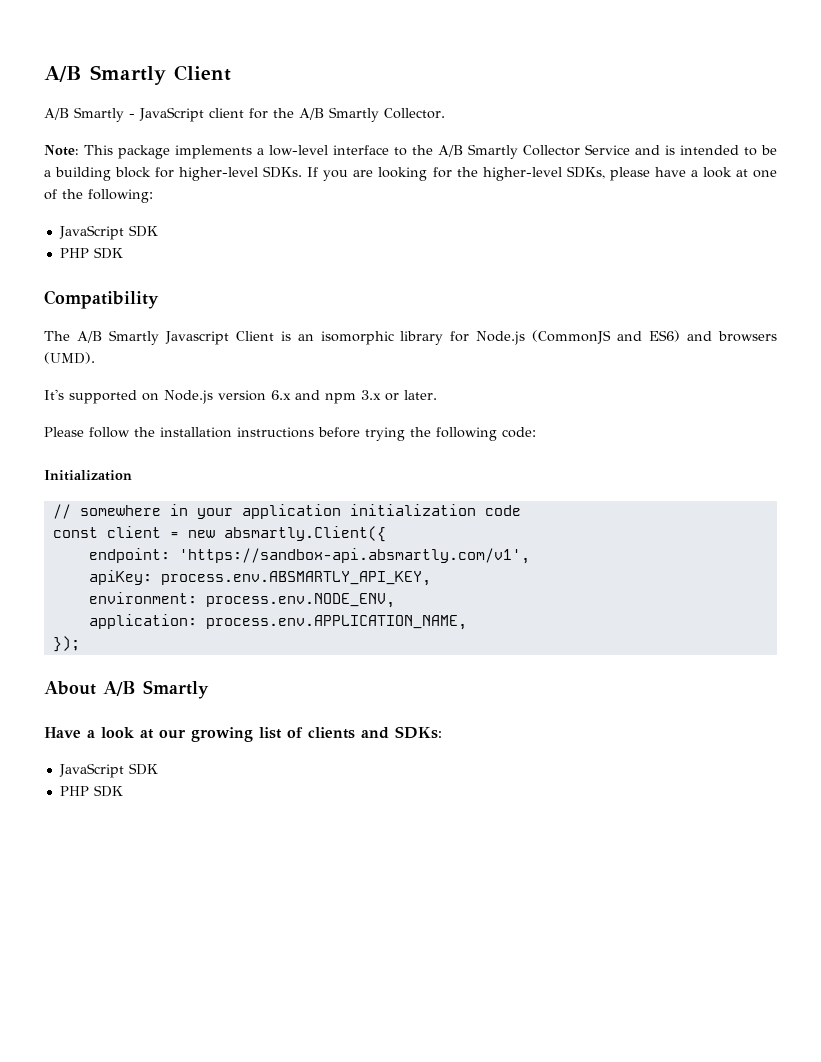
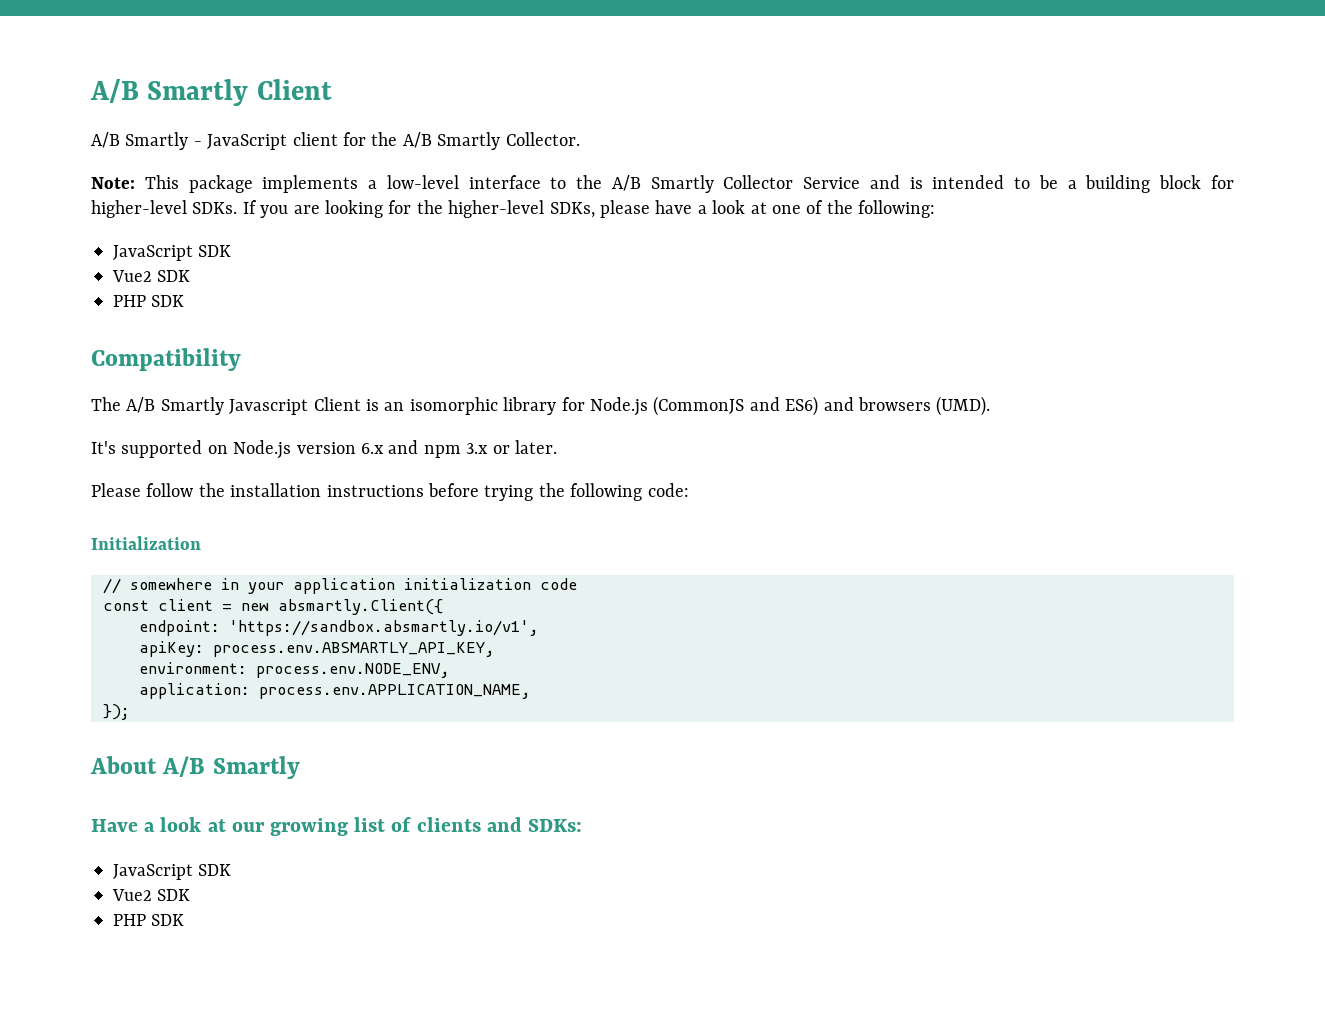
(158, 231) none -> [112,270,191,282] // Vue2 SDK
[178,548,530,564] 'https://sandbox-api.absmartly.com/v1', -> [229,620,539,636] 'https://sandbox.absmartly.io/v1',
(158, 769) none -> [112,889,191,901] // Vue2 SDK

